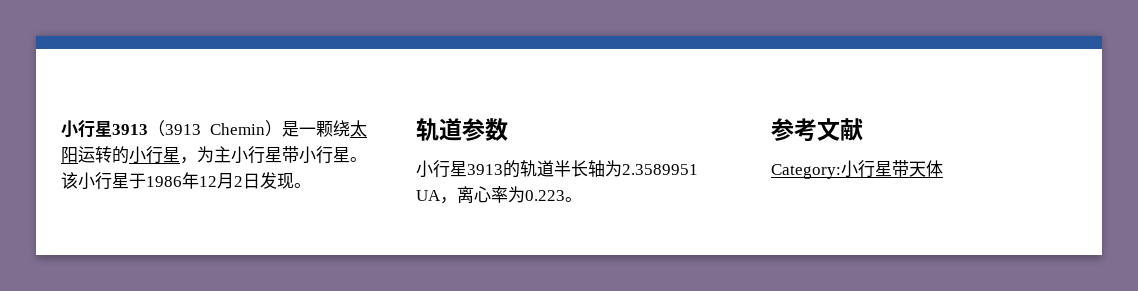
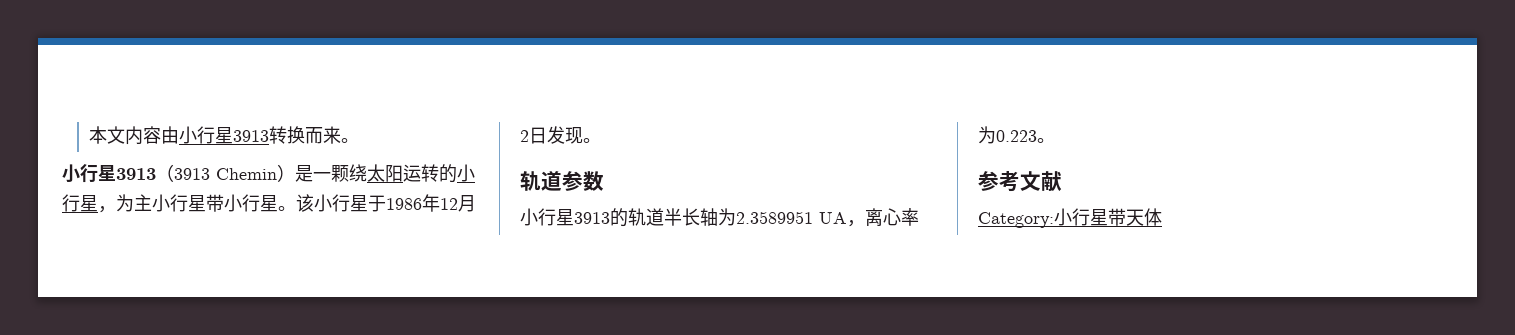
(61, 129) none -> [89,126,360,145] 本文内容由小行星3913转换而来。 //

